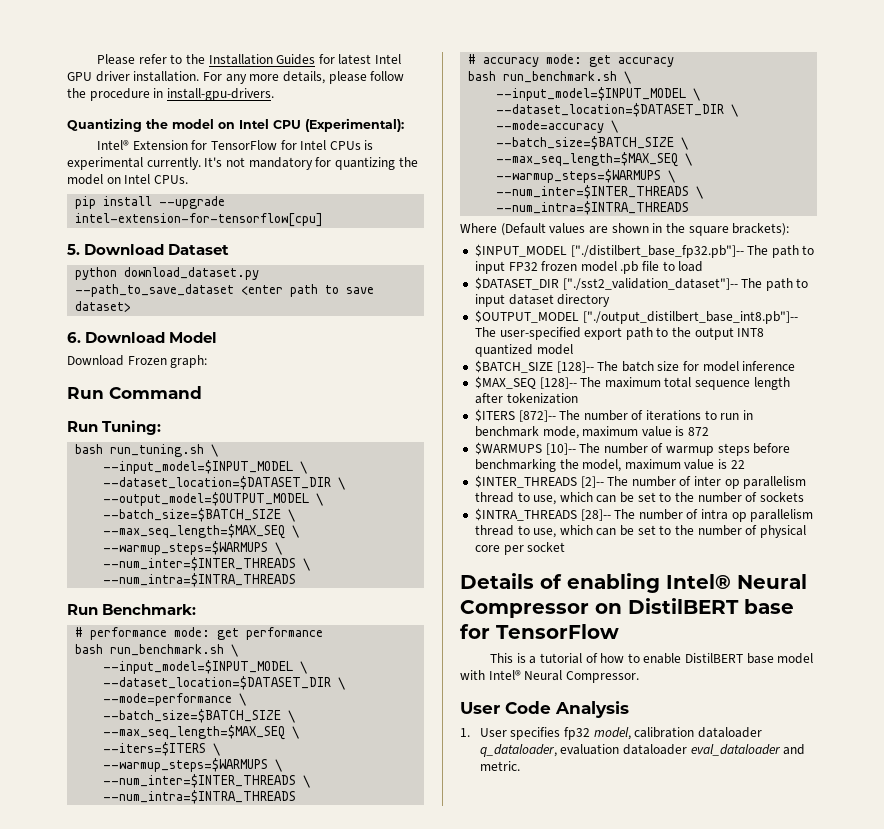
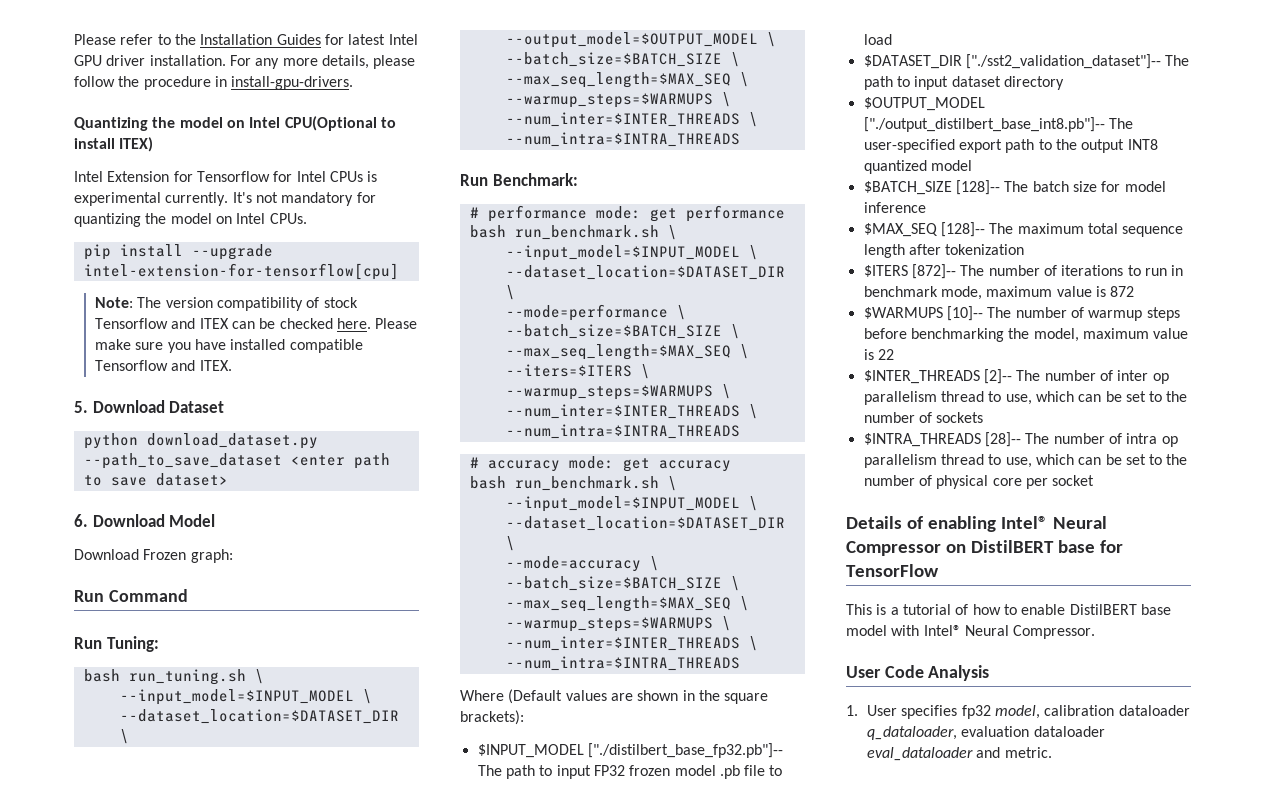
[273,118,404,132] [96,140,129,150] CPU (Experimental): // Intel® -> [284,116,396,131] [74,137,154,152] [74,171,103,182] CPU(Optional to install ITEX) // Intel
[210,140,277,150] TensorFlow -> [196,171,270,182] Tensorflow
(324, 220) none -> [95,297,358,311] [95,318,418,329] [95,339,363,353] [95,360,232,371] // Note: The version compatibility of stock Tensorflow and ITEX can be checked here. Please make sure you have installed compatible Tensorflow and ITEX.

